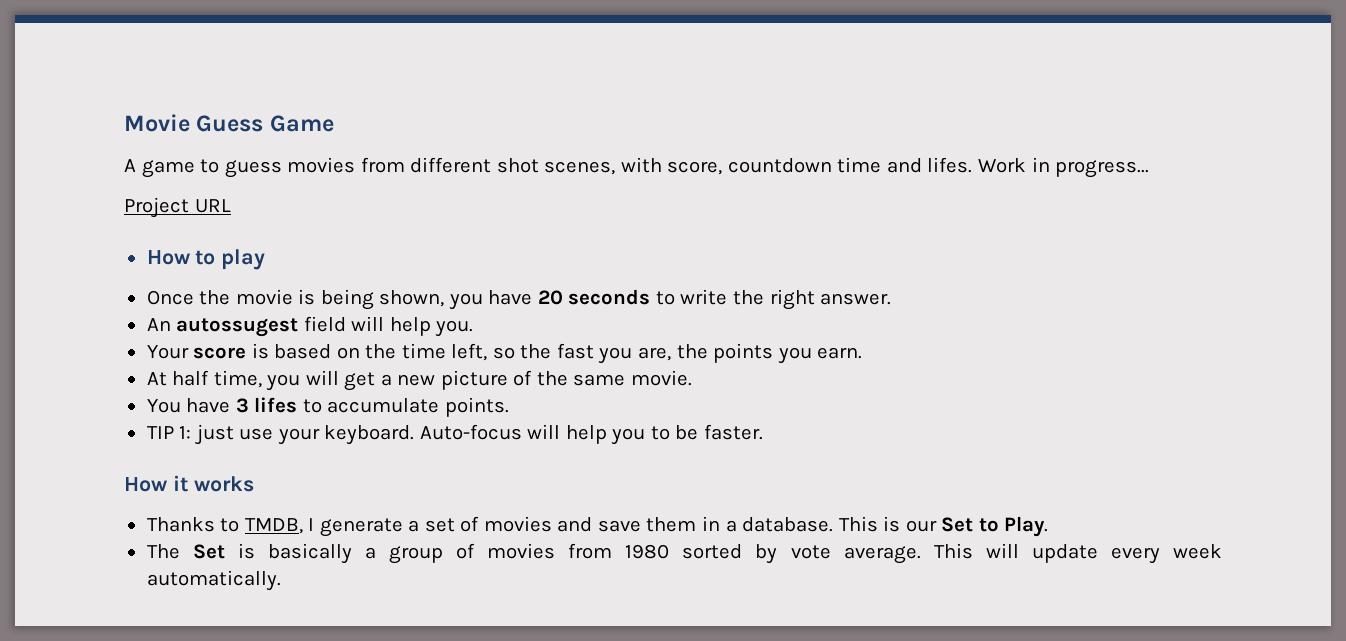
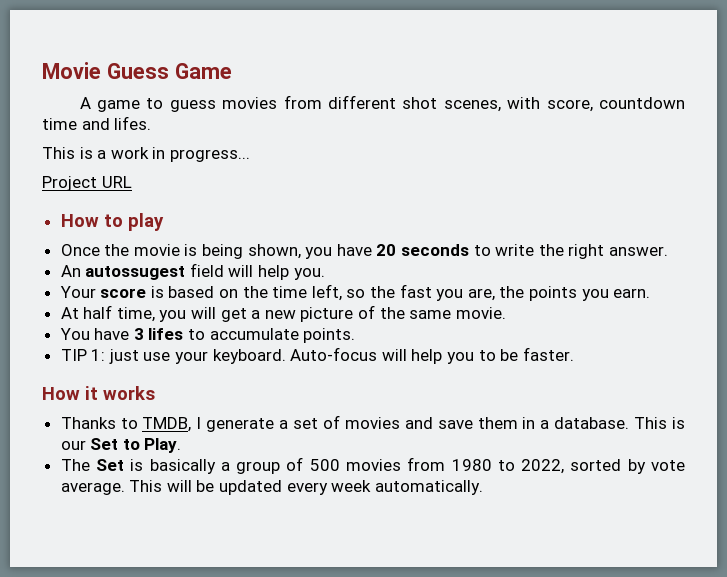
[978,158,1027,173] Work -> [42,147,149,159] // This is a work
(476, 551) none -> [309,459,340,471] 500
(670, 551) none -> [497,459,565,474] to 2022,
[1031,544,1098,563] update -> [196,480,283,495] be updated

